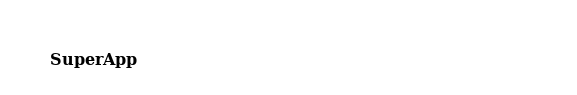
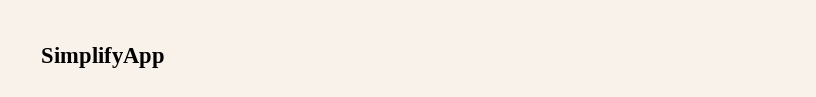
[50,53,137,68] SuperApp -> [41,47,165,68] SimplifyApp

